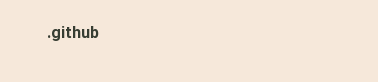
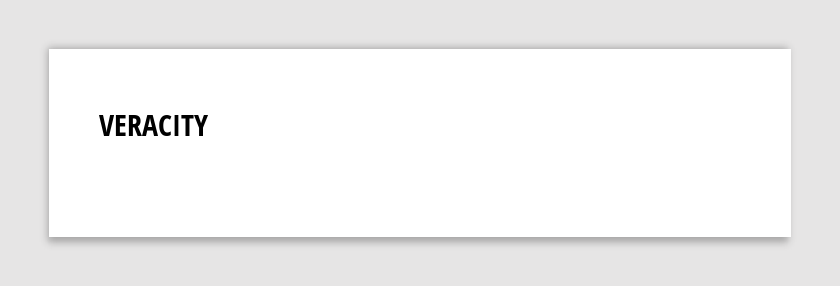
[47,26,99,41] .github -> [99,115,209,136] VERACITY

